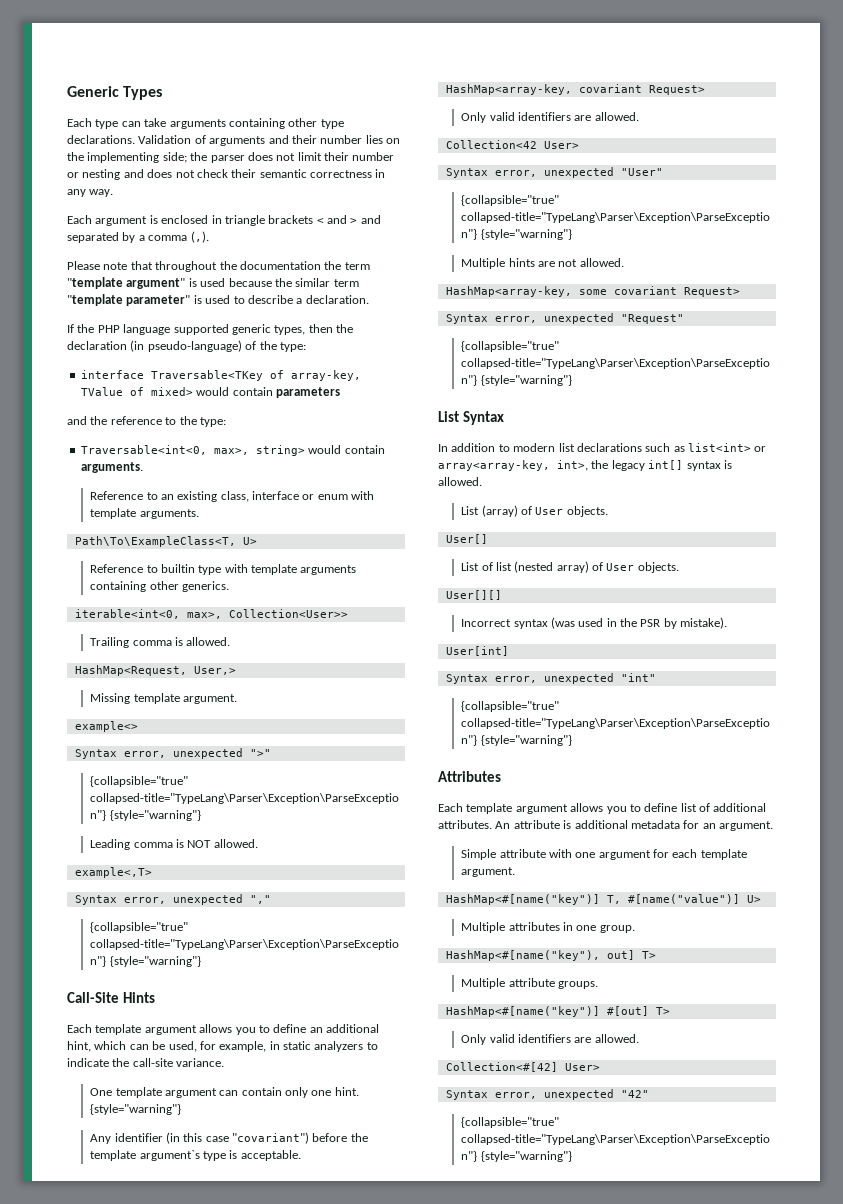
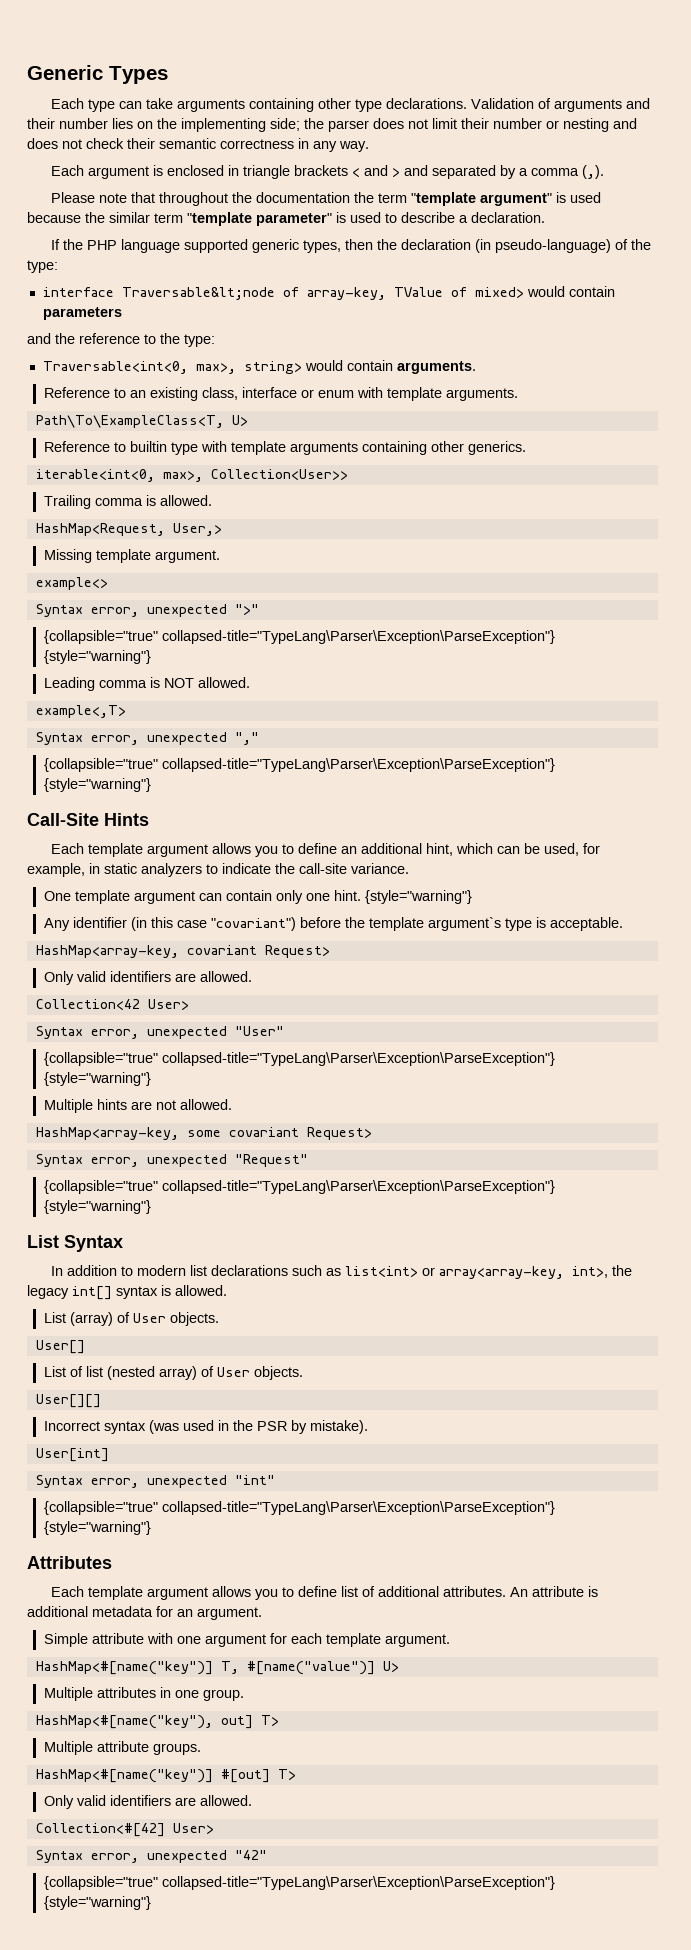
[150,370,263,381] Traversable<TKey -> [121,287,275,300] Traversable&lt;node

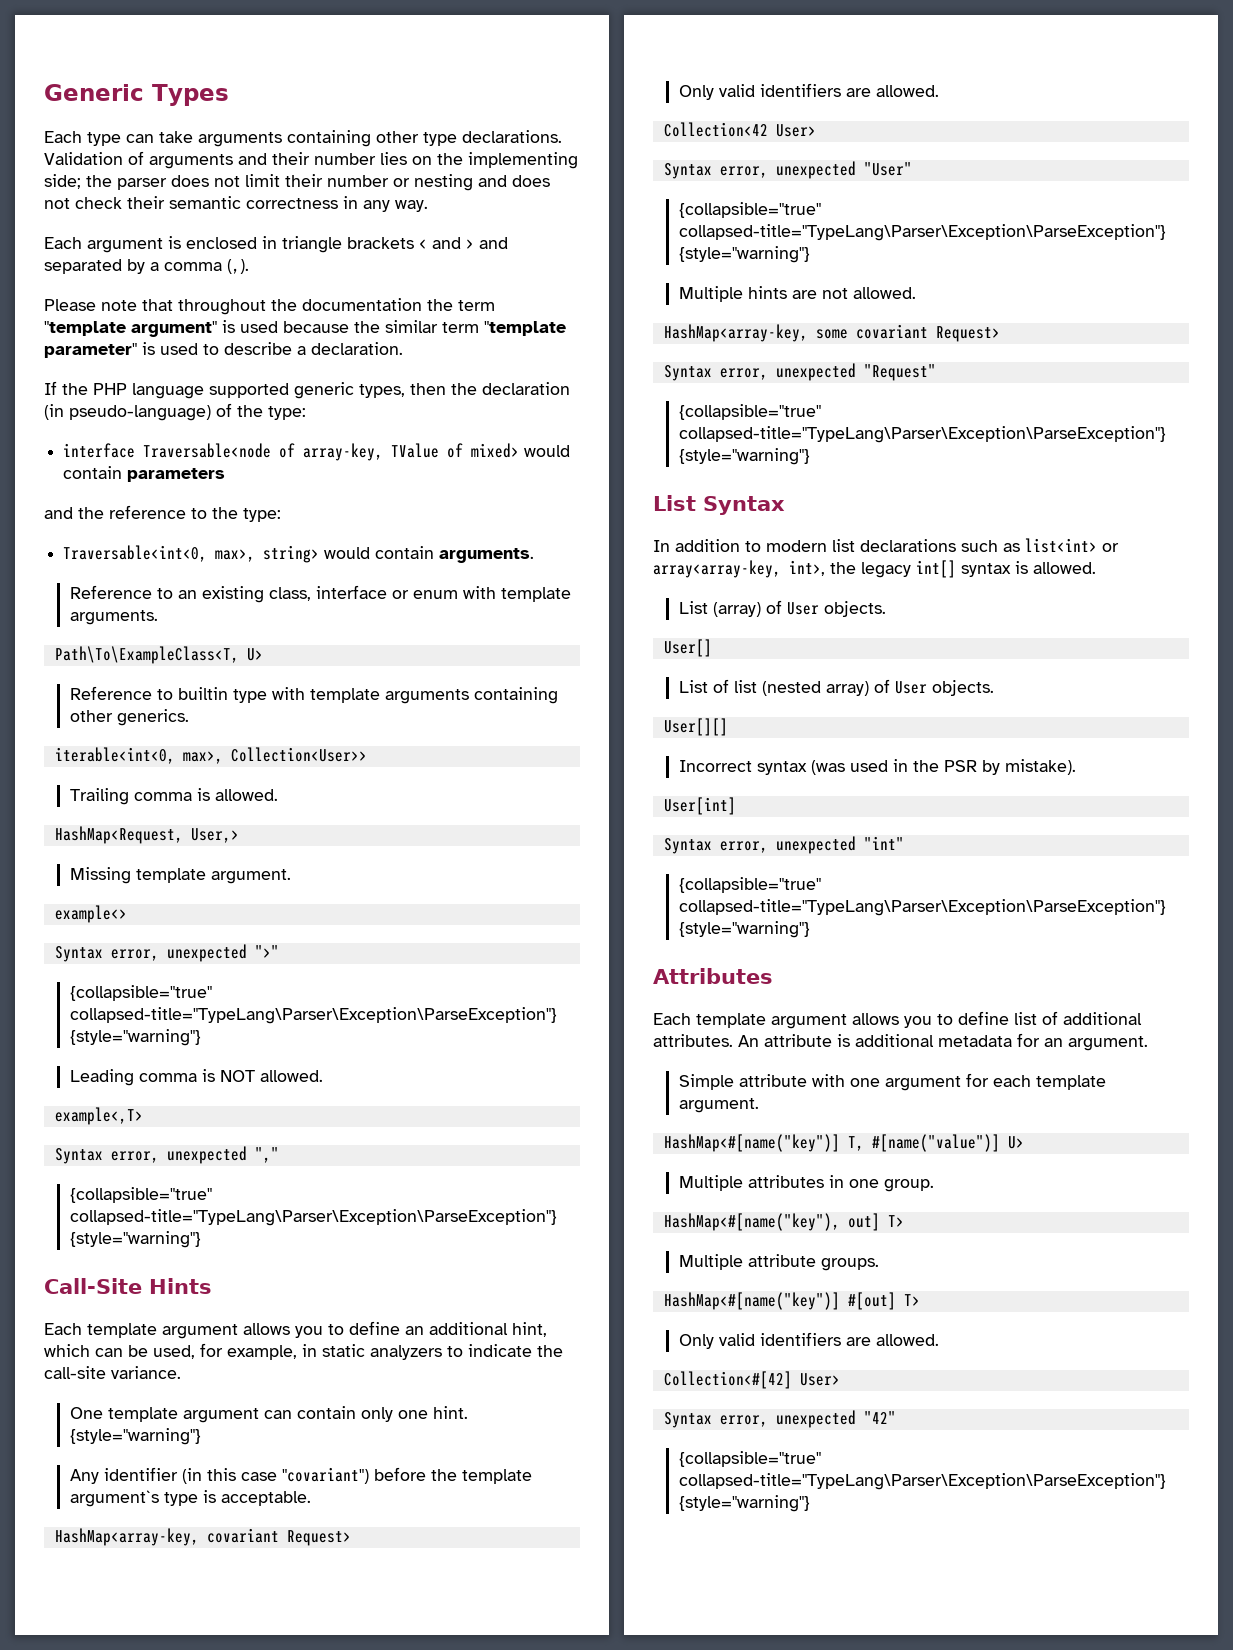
[121,287,275,300] Traversable&lt;node -> [143,443,272,458] Traversable<node

